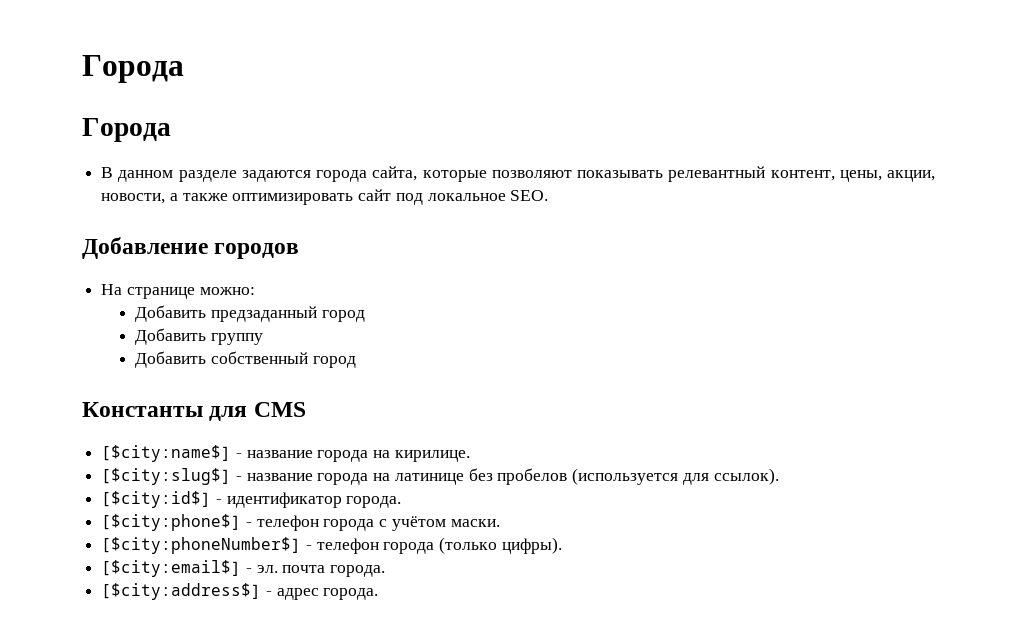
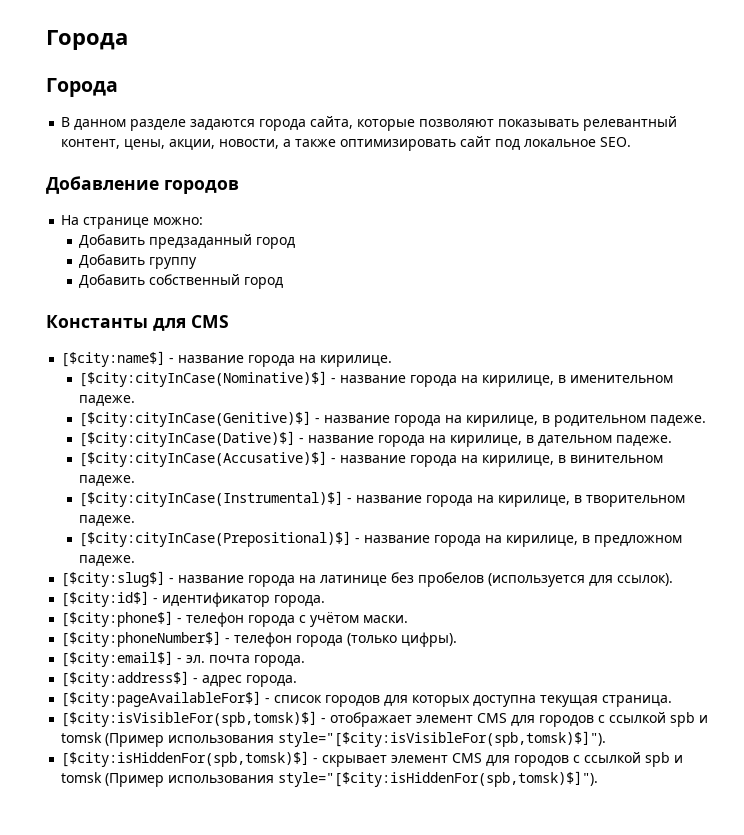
(470, 456) none -> [79,371,674,387] [79,395,136,406] [79,411,707,427] [79,431,673,447] [79,451,664,467] [79,475,136,486] [79,491,686,507] [79,515,136,526] [79,531,683,547] [79,555,136,566] // [$city:cityInCase(Nominative)$] - название города на кирилице, в именительном падеже. // [$city:cityInCase(Genitive)$] - название города на кирилице, в родительном падеже. // [$city:cityInCase(Dative)$] - название города на кирилице, в дательном падеже. // [$city:cityInCase(Accusative)$] - название города на кирилице, в винительном падеже. // [$city:cityInCase(Instrumental)$] - название города на кирилице, в творительном падеже. // [$city:cityInCase(Prepositional)$] - название города на кирилице, в предложном падеже.
(379, 594) none -> [61,691,673,707] [61,711,709,727] [61,731,607,747] [61,751,684,767] [61,771,599,787] // [$city:pageAvailableFor$] - список городов для которых доступна текущая страница. // [$city:isVisibleFor(spb,tomsk)$] - отображает элемент CMS для городов с ссылкой spb и tomsk (Пример использования style="[$city:isVisibleFor(spb,tomsk)$]"). // [$city:isHiddenFor(spb,tomsk)$] - скрывает элемент CMS для городов с ссылкой spb и tomsk (Пример использования style="[$city:isHiddenFor(spb,tomsk)$]").

